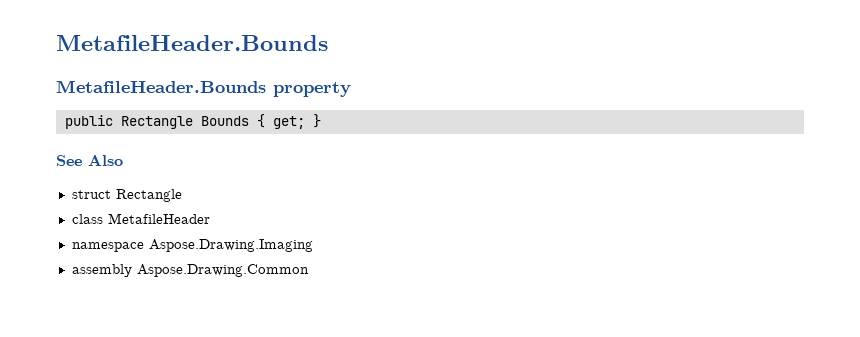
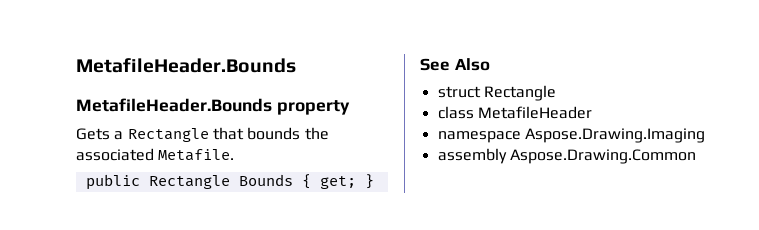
(351, 89) none -> [76,127,329,142] [76,148,235,161] // Gets a Rectangle that bounds the associated Metafile.

